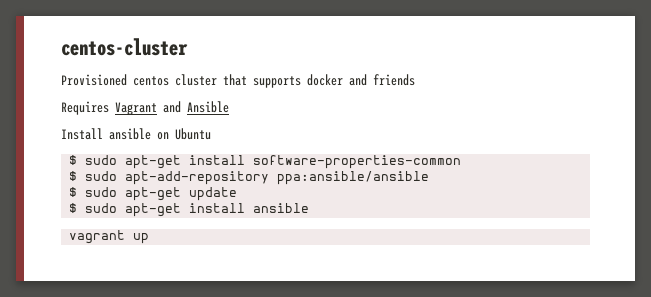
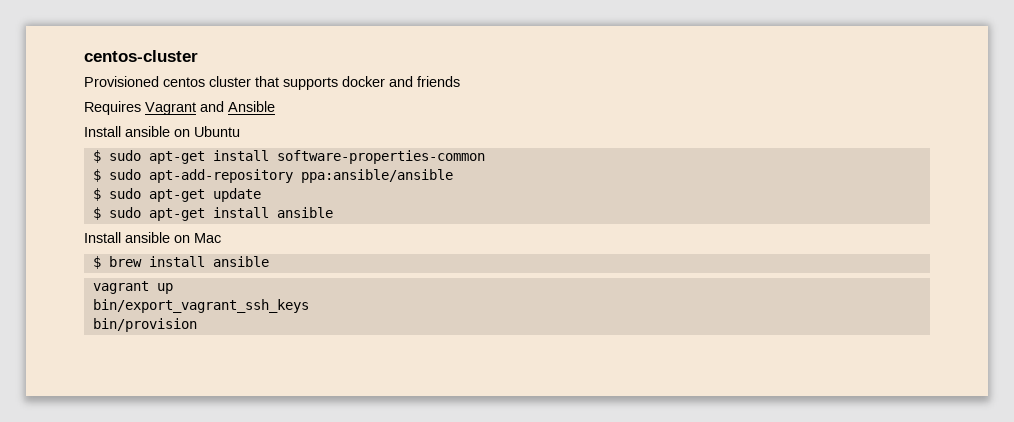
(310, 208) none -> [84,232,221,243] [92,256,269,269] // Install ansible on Mac // $ brew install ansible
(150, 238) none -> [92,299,309,313] [92,318,197,332] // bin/export_vagrant_ssh_keys // bin/provision

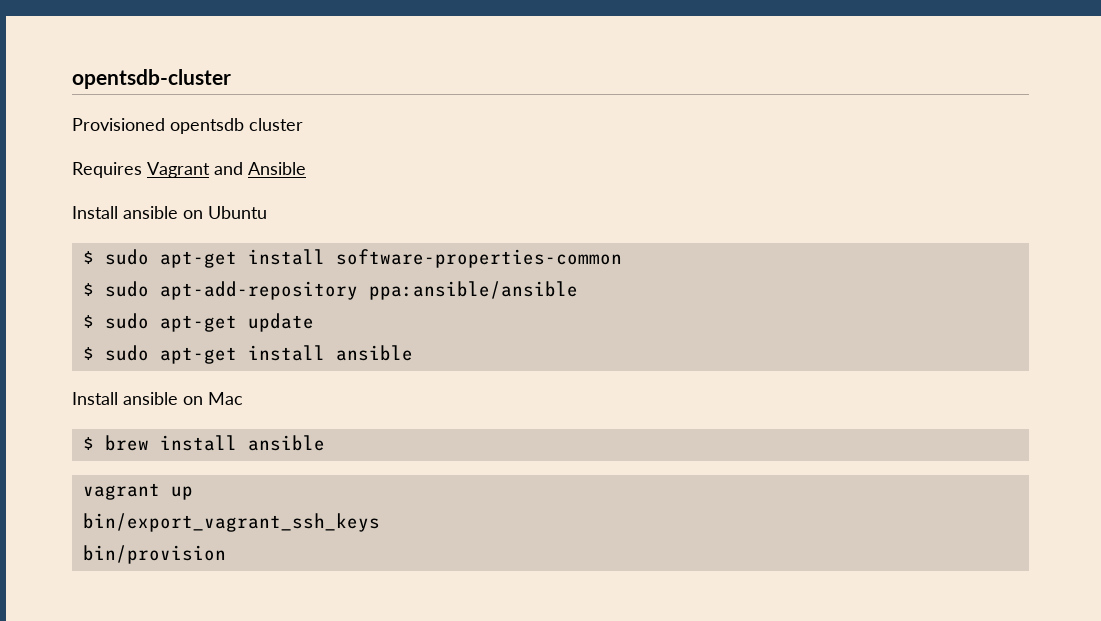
[84,50,198,62] centos-cluster -> [72,69,231,89] opentsdb-cluster
[163,77,205,87] centos -> [170,118,244,134] opentsdb
[255,76,460,90] that supports docker and friends -> (303, 124) none

